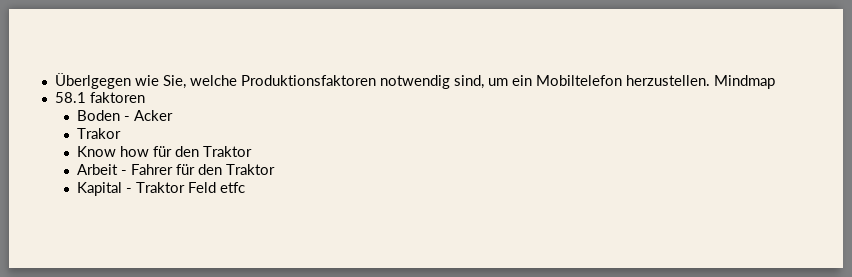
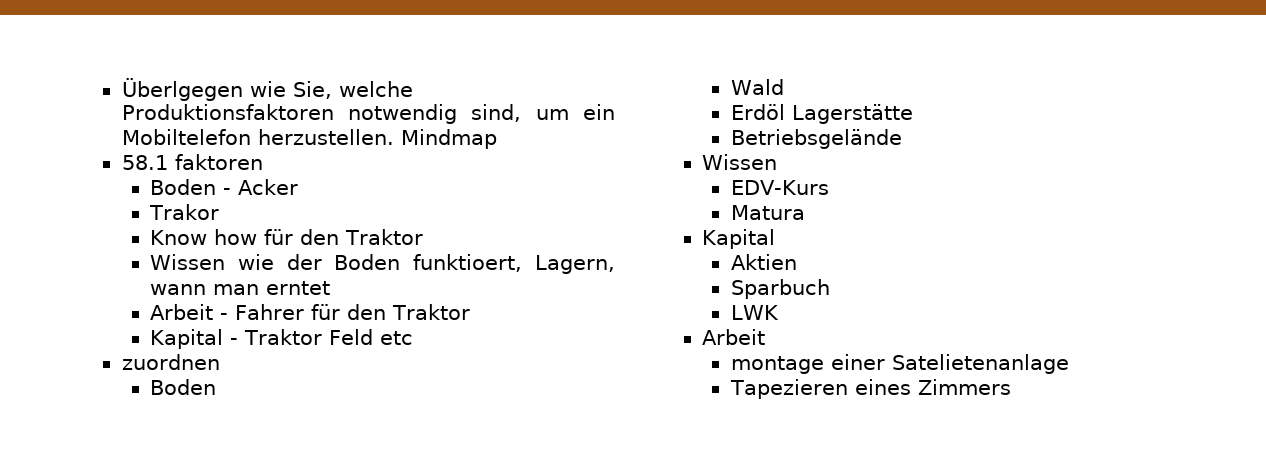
(253, 151) none -> [150,254,615,274] [150,281,331,295] // Wissen wie der Boden funktioert, Lagern, wann man erntet
[220,182,246,193] etfc -> [380,331,414,345] [121,354,220,370] [150,379,217,395] [730,79,784,95] [730,104,913,124] [730,129,902,149] [702,154,778,170] [730,180,829,195] [730,205,805,220] [702,229,776,249] [730,254,797,270] [730,279,830,299] [730,305,779,320] [702,329,766,345] [730,354,1069,374] [729,379,1011,399] etc // zuordnen // Boden // Wald // Erdöl Lagerstätte // Betriebsgelände // Wissen // EDV-Kurs // Matura // Kapital // Aktien // Sparbuch // LWK // Arbeit // montage einer Satelietenanlage // Tapezieren eines Zimmers

